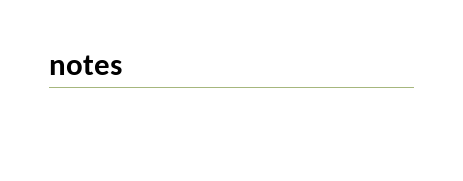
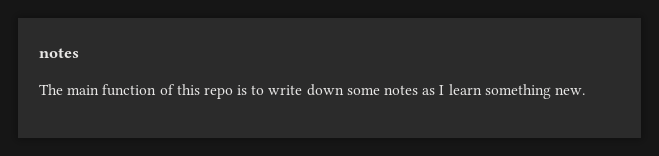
[49,55,122,75] notes -> [39,48,79,58] [39,84,585,99] notes // The main function of this repo is to write down some notes as I learn something new.

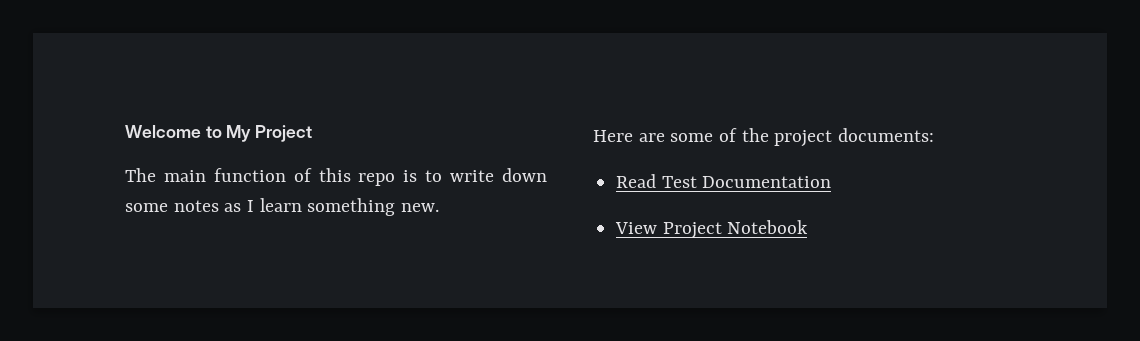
[39,48,79,58] notes -> [125,125,313,142] Welcome to My Project
(585, 91) none -> [593,128,935,147] [616,174,832,188] [615,220,809,239] // Here are some of the project documents: // Read Test Documentation // View Project Notebook

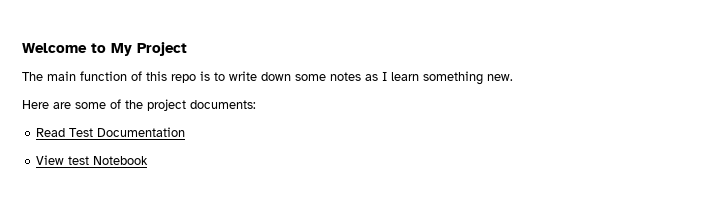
[662,222,722,239] Project -> [68,156,90,165] test

